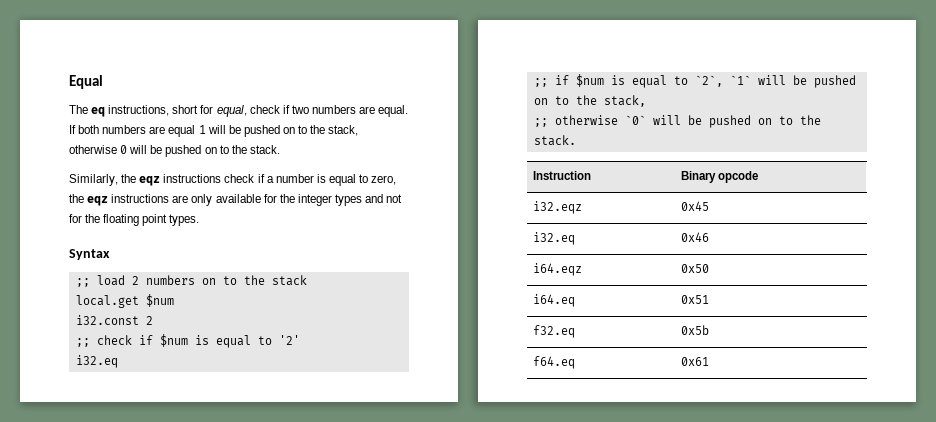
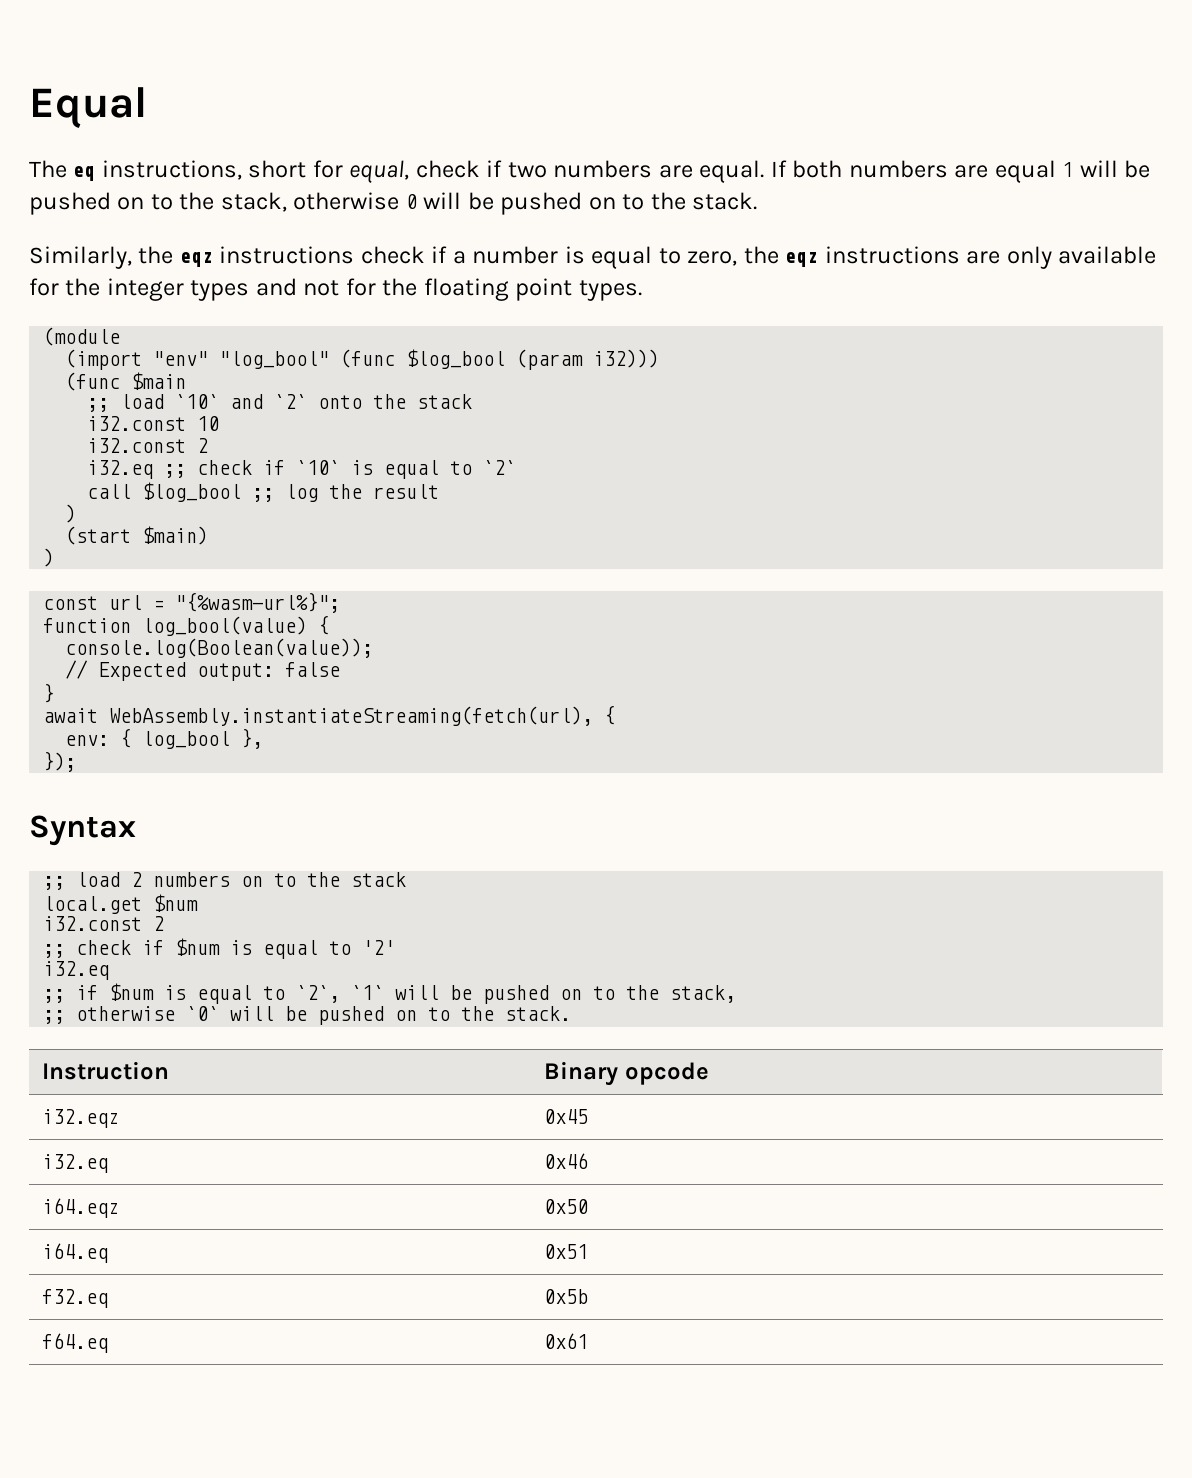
(200, 220) none -> [43,327,121,346] [65,349,660,370] [65,372,187,391] [87,394,473,412] [87,416,220,431] [87,438,209,453] [87,460,517,479] [87,482,440,502] [65,504,77,523] [65,526,209,545] [43,548,55,567] [43,592,341,613] [43,615,330,636] [65,638,374,658] [65,660,341,681] [43,683,55,703] [43,705,616,726] [65,728,264,749] [43,751,77,772] // (module // (import "env" "log_bool" (func $log_bool (param i32))) // (func $main // ;; load `10` and `2` onto the stack // i32.const 10 // i32.const 2 // i32.eq ;; check if `10` is equal to `2` // call $log_bool ;; log the result // ) // (start $main) // ) // const url = "{%wasm-url%}"; // function log_bool(value) { // console.log(Boolean(value)); // // Expected output: false // } // await WebAssembly.instantiateStreaming(fetch(url), { // env: { log_bool }, // });

